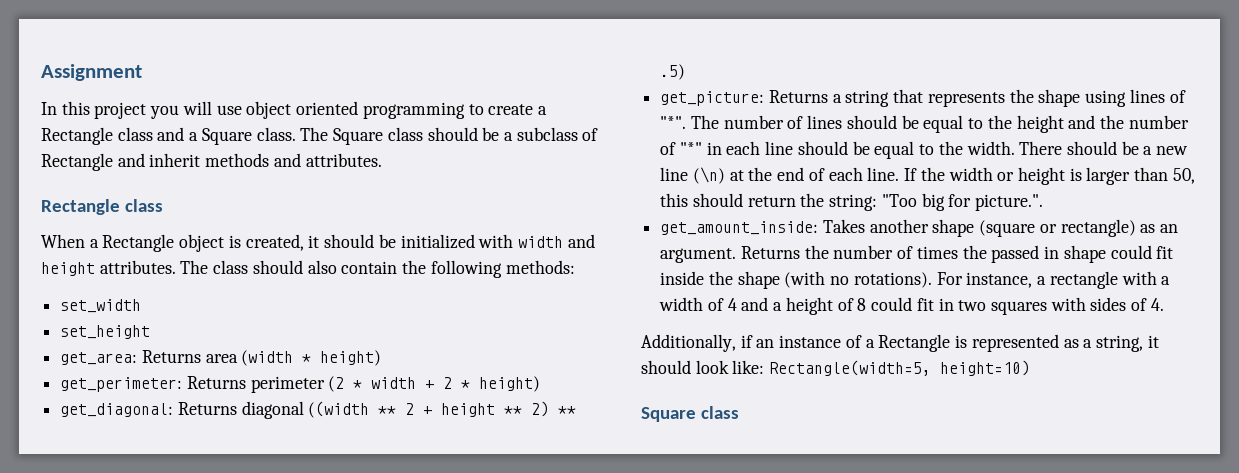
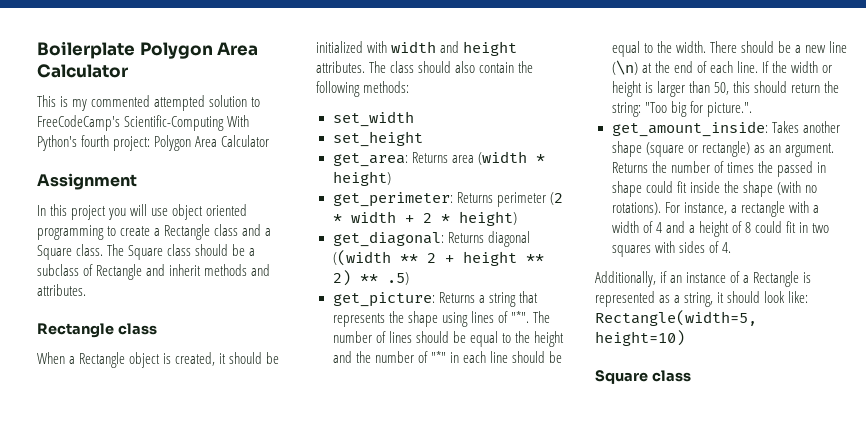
(41, 72) none -> [37,41,259,59] [37,64,128,78] [37,95,261,111] [37,115,250,131] [37,135,270,151] Boilerplate Polygon Area Calculator // This is my commented attempted solution to FreeCodeCamp's Scientific-Computing With Python's fourth project: Polygon Area Calculator //

